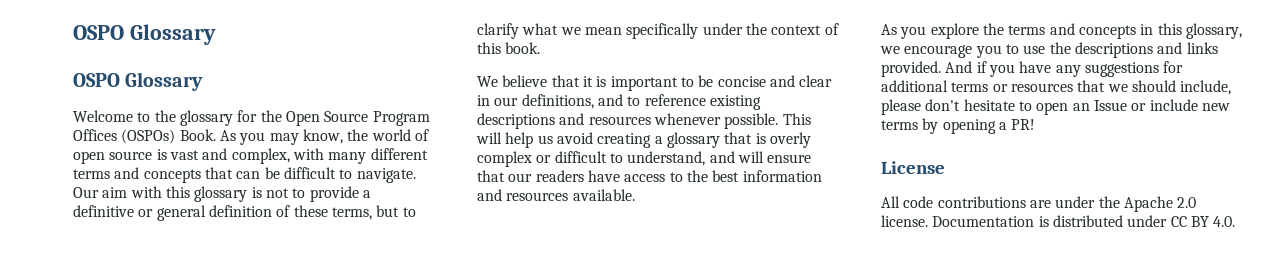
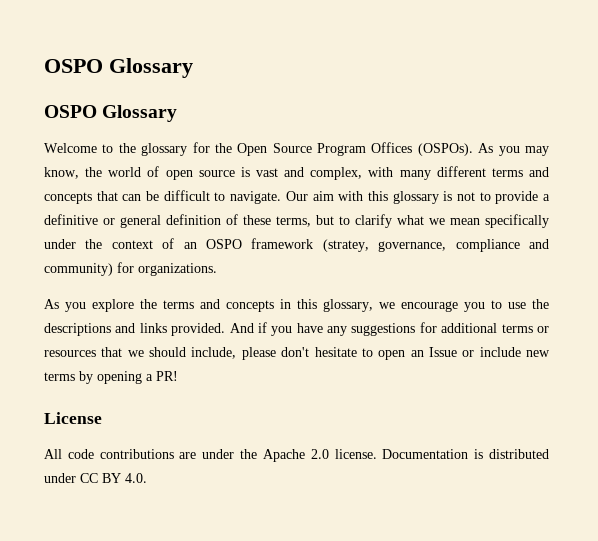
[121,129,216,144] (OSPOs) Book. -> [417,143,473,156] (OSPOs).
[477,42,541,54] [477,75,833,91] [477,94,761,110] [477,113,811,129] [476,132,811,148] [477,151,812,167] [477,170,822,182] [477,189,635,201] this book. // We believe that it is important to be concise and clear in our definitions, and to reference existing descriptions and resources whenever possible. This will help us avoid creating a glossary that is overly complex or difficult to understand, and will ensure that our readers have access to the best information and resources available. -> [183,238,549,252] [44,262,217,276] an OSPO framework (stratey, governance, compliance and community) for organizations.

